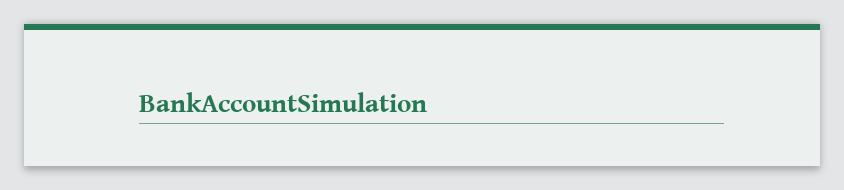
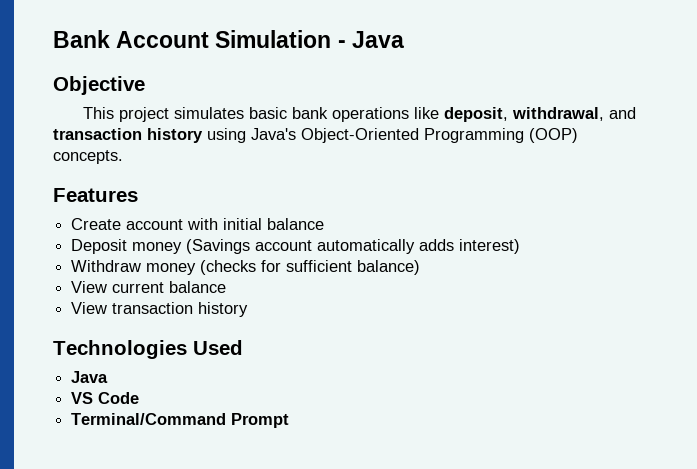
[139,92,427,112] BankAccountSimulation -> [53,30,404,48] [53,76,145,95] [83,107,637,122] [53,128,578,143] [53,150,123,164] [53,188,138,202] [71,218,325,230] [71,239,521,254] [71,260,421,275] [71,281,227,293] [71,302,249,317] [53,340,243,359] [71,371,109,383] [71,392,140,404] [71,413,290,428] Bank Account Simulation - Java // Objective // This project simulates basic bank operations like deposit, withdrawal, and transaction history using Java's Object-Oriented Programming (OOP) concepts. // Features // Create account with initial balance // Deposit money (Savings account automatically adds interest) // Withdraw money (checks for sufficient balance) // View current balance // View transaction history // Technologies Used // Java // VS Code // Terminal/Command Prompt

